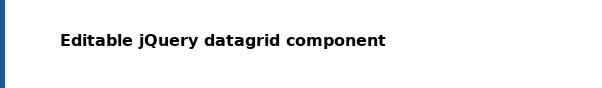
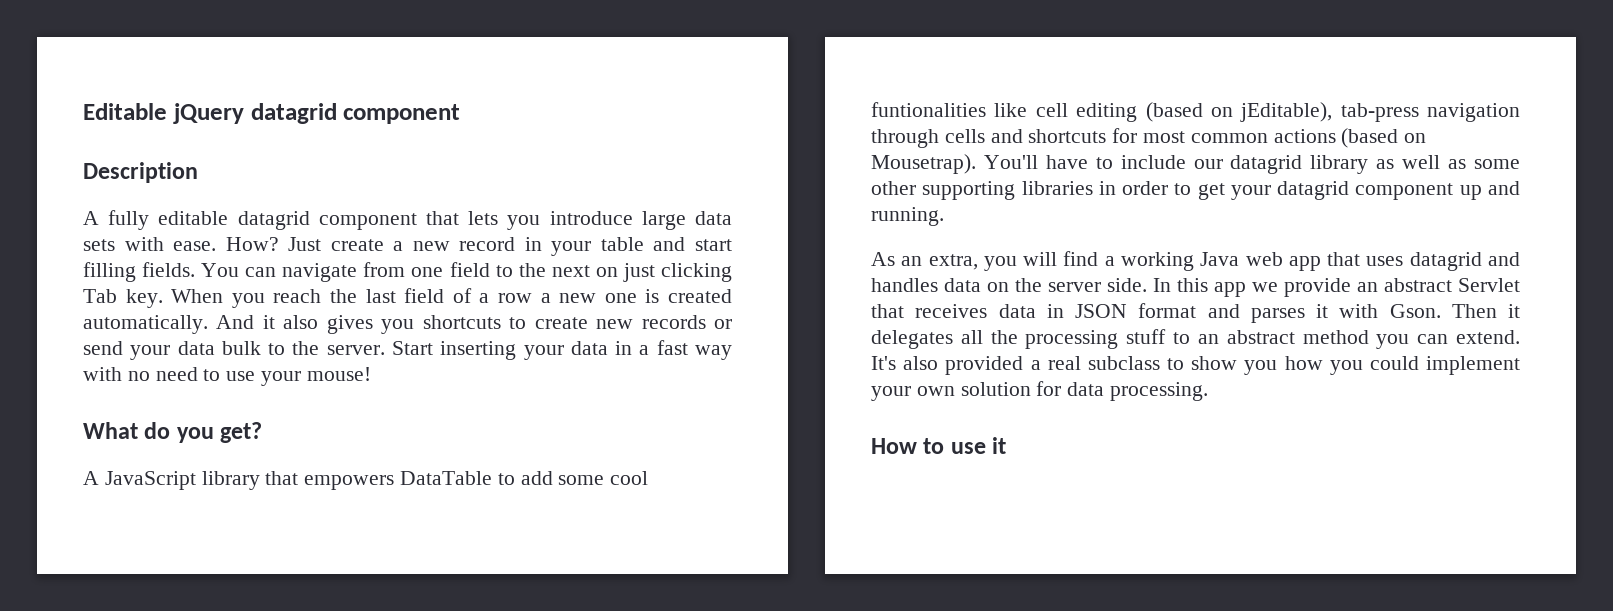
(386, 42) none -> [83,162,198,183] [83,210,732,230] [83,237,733,256] [83,262,733,282] [83,288,733,308] [83,315,732,334] [83,340,733,360] [83,367,371,386] [83,422,263,443] [83,471,649,490] [871,102,1520,122] [871,128,1427,148] [871,154,1520,174] [871,181,1520,200] [871,207,944,226] [871,251,1520,271] [871,278,1520,297] [871,303,1520,323] [871,329,1520,349] [871,356,1520,375] [871,381,1209,401] [871,437,1007,454] // Description // A fully editable datagrid component that lets you introduce large data sets with ease. How? Just create a new record in your table and start filling fields. You can navigate from one field to the next on just clicking Tab key. When you reach the last field of a row a new one is created automatically. And it also gives you shortcuts to create new records or send your data bulk to the server. Start inserting your data in a fast way with no need to use your mouse! // What do you get? // A JavaScript library that empowers DataTable to add some cool funtionalities like cell editing (based on jEditable), tab-press navigation through cells and shortcuts for most common actions (based on Mousetrap). You'll have to include our datagrid library as well as some other supporting libraries in order to get your datagrid component up and running. // As an extra, you will find a working Java web app that uses datagrid and handles data on the server side. In this app we provide an abstract Servlet that receives data in JSON format and parses it with Gson. Then it delegates all the processing stuff to an abstract method you can extend. It's also provided a real subclass to show you how you could implement your own solution for data processing. // How to use it

